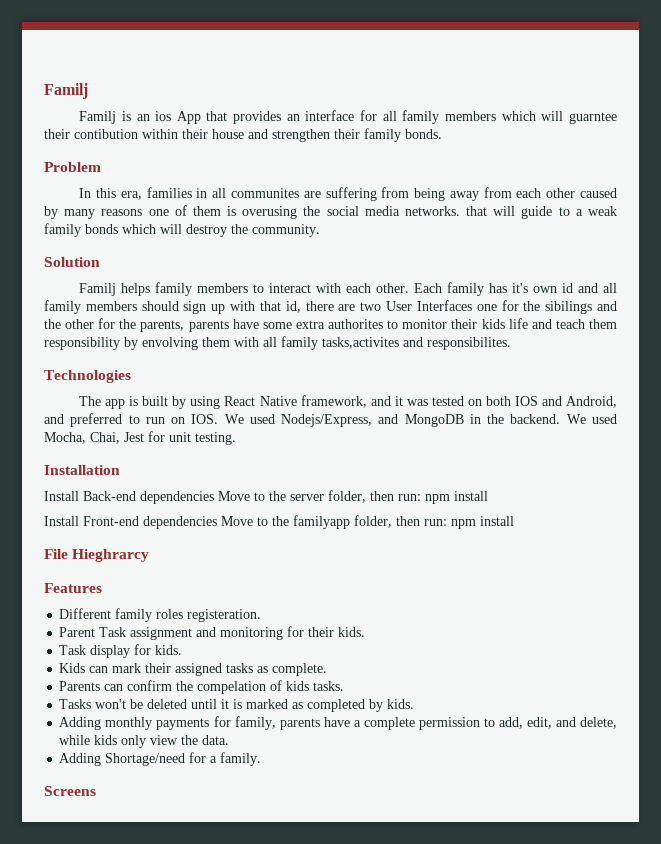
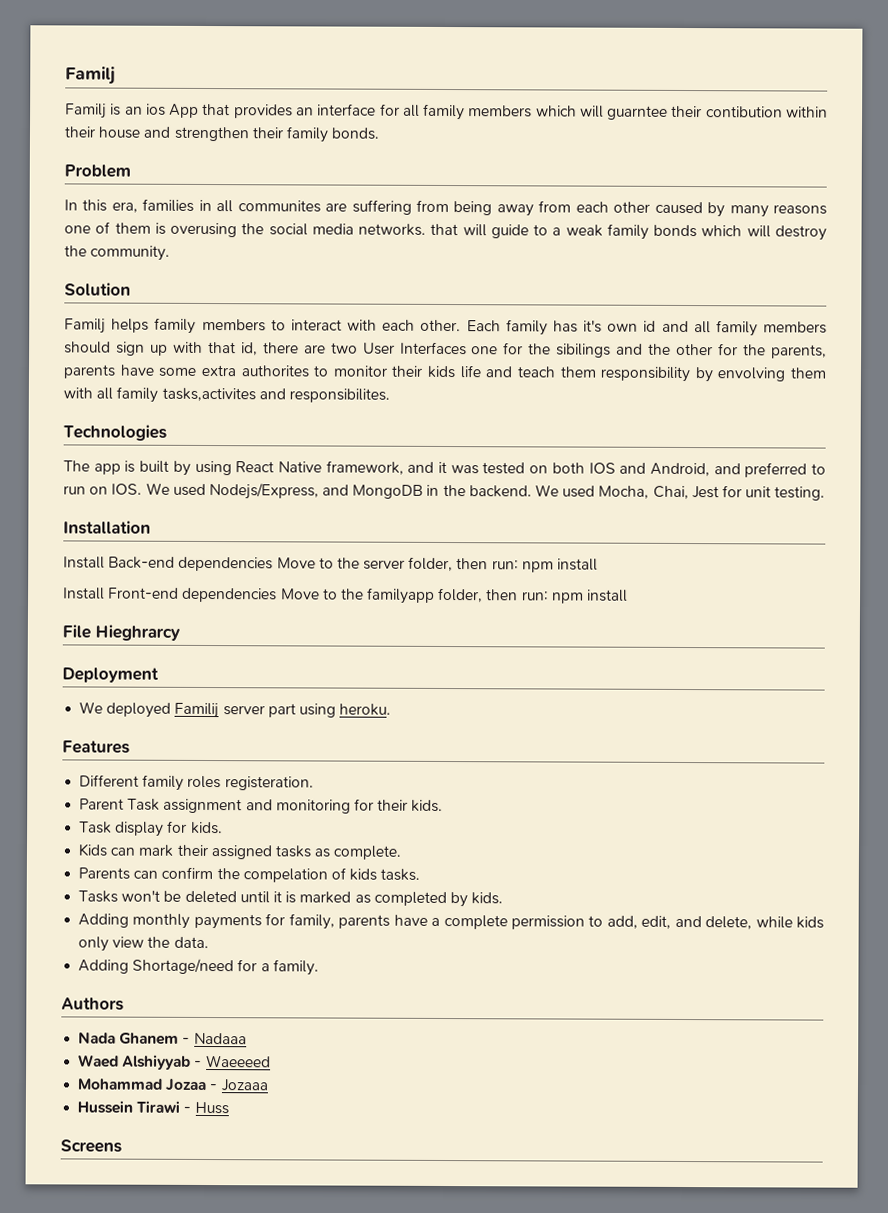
(150, 555) none -> [62,667,159,683] [79,701,392,719] // Deployment // We deployed Familij server part using heroku.
(262, 759) none -> [61,997,124,1011] [78,1032,247,1045] [78,1054,271,1070] [77,1078,269,1092] [77,1100,229,1115] // Authors // Nada Ghanem - Nadaaa // Waed Alshiyyab - Waeeeed // Mohammad Jozaa - Jozaaa // Hussein Tirawi - Huss

